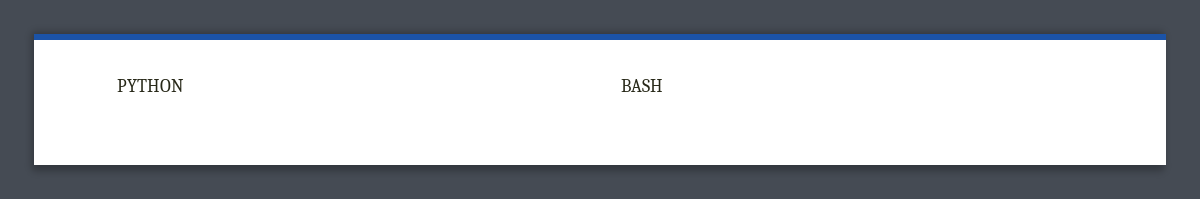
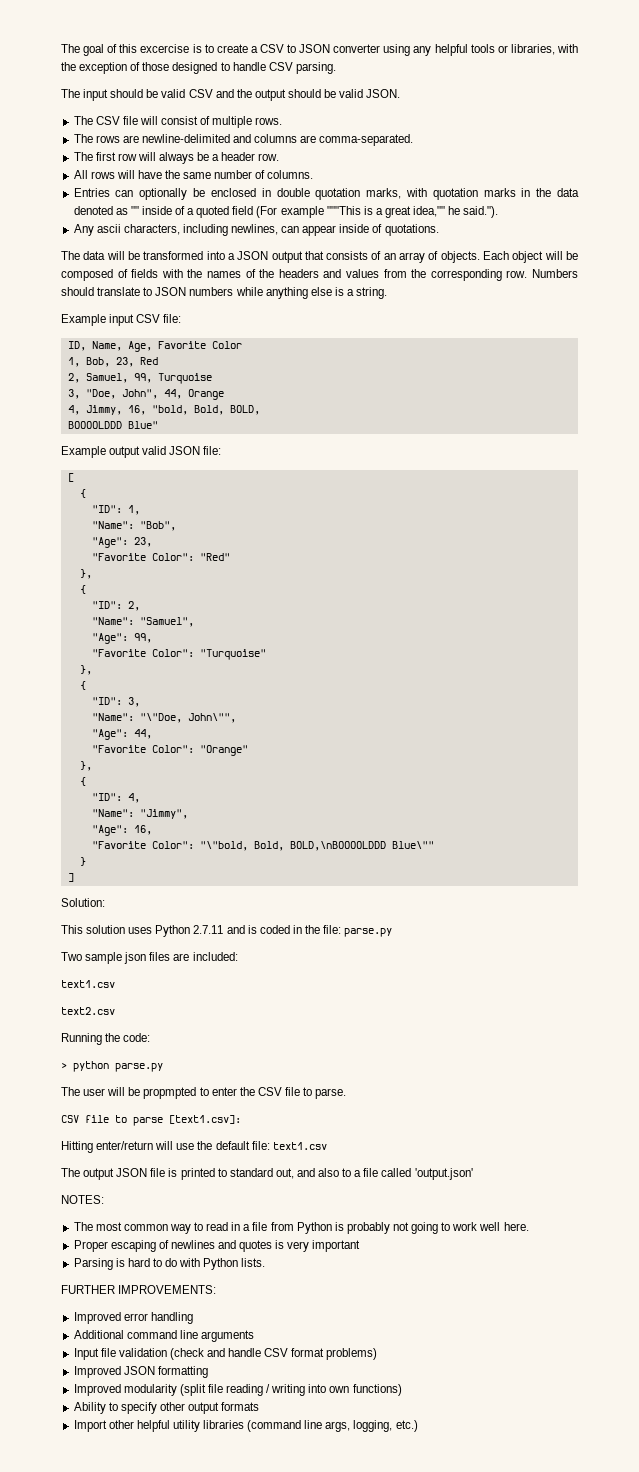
[117,79,184,92] [621,79,663,92] PYTHON // BASH -> [61,44,578,56] [61,62,336,74] [61,89,401,101] [73,116,283,128] [73,134,414,146] [73,152,280,164] [73,170,314,179] [73,188,580,200] [73,206,499,218] [73,224,439,236] [61,251,579,263] [61,269,579,281] [61,287,388,299] [61,314,182,326] [67,341,242,352] [67,357,158,367] [67,373,212,384] [67,389,224,400] [67,405,260,415] [67,421,158,429] [61,446,222,458] [67,473,74,482] [79,489,86,498] [91,505,140,515] [91,521,176,531] [91,537,152,548] [91,553,230,561] [79,569,92,579] [79,585,86,594] [91,601,140,611] [91,617,194,627] [91,633,152,644] [91,649,266,660] [79,665,92,675] [79,681,86,690] [91,697,140,707] [91,713,236,723] [91,729,152,740] [91,745,248,756] [79,761,92,771] [79,777,86,786] [91,793,140,803] [91,809,188,819] [91,825,152,836] [91,841,434,851] [79,857,86,866] [67,873,74,882] [61,898,105,907] [61,925,393,937] [61,952,238,964] [61,980,115,988] [61,1007,115,1015] [61,1033,151,1045] [61,1061,163,1072] [61,1087,347,1099] [61,1115,241,1126] [61,1141,327,1153] [61,1168,473,1180] [61,1195,104,1204] [73,1222,529,1234] [73,1240,361,1252] [73,1258,266,1270] [61,1285,217,1294] [73,1312,193,1324] [73,1330,254,1342] [73,1348,378,1360] [73,1366,208,1378] [73,1384,402,1396] [73,1402,260,1414] [73,1420,418,1432] The goal of this excercise is to create a CSV to JSON converter using any helpful tools or libraries, with the exception of those designed to handle CSV parsing. // The input should be valid CSV and the output should be valid JSON. // The CSV file will consist of multiple rows. // The rows are newline-delimited and columns are comma-separated. // The first row will always be a header row. // All rows will have the same number of columns. // Entries can optionally be enclosed in double quotation marks, with quotation marks in the data denoted as "" inside of a quoted field (For example """This is a great idea,"" he said."). // Any ascii characters, including newlines, can appear inside of quotations. // The data will be transformed into a JSON output that consists of an array of objects. Each object will be composed of fields with the names of the headers and values from the corresponding row. Numbers should translate to JSON numbers while anything else is a string. // Example input CSV file: // ID, Name, Age, Favorite Color // 1, Bob, 23, Red // 2, Samuel, 99, Turquoise // 3, "Doe, John", 44, Orange // 4, Jimmy, 16, "bold, Bold, BOLD, // BOOOOLDDD Blue" // Example output valid JSON file: // [ // { // "ID": 1, // "Name": "Bob", // "Age": 23, // "Favorite Color": "Red" // }, // { // "ID": 2, // "Name": "Samuel", // "Age": 99, // "Favorite Color": "Turquoise" // }, // { // "ID": 3, // "Name": "\"Doe, John\"", // "Age": 44, // "Favorite Color": "Orange" // }, // { // "ID": 4, // "Name": "Jimmy", // "Age": 16, // "Favorite Color": "\"bold, Bold, BOLD,\nBOOOOLDDD Blue\"" // } // ] // Solution: // This solution uses Python 2.7.11 and is coded in the file: parse.py // Two sample json files are included: // text1.csv // text2.csv // Running the code: // > python parse.py // The user will be propmpted to enter the CSV file to parse. // CSV file to parse [text1.csv]: // Hitting enter/return will use the default file: text1.csv // The output JSON file is printed to standard out, and also to a file called 'output.json' // NOTES: // The most common way to read in a file from Python is probably not going to work well here. // Proper escaping of newlines and quotes is very important // Parsing is hard to do with Python lists. // FURTHER IMPROVEMENTS: // Improved error handling // Additional command line arguments // Input file validation (check and handle CSV format problems) // Improved JSON formatting // Improved modularity (split file reading / writing into own functions) // Ability to specify other output formats // Import other helpful utility libraries (command line args, logging, etc.)

